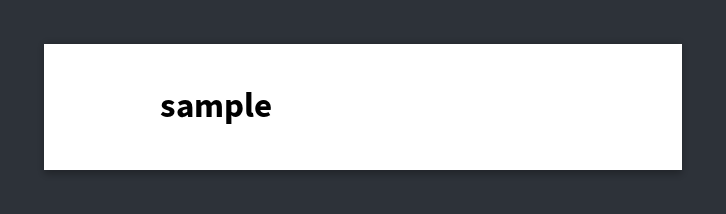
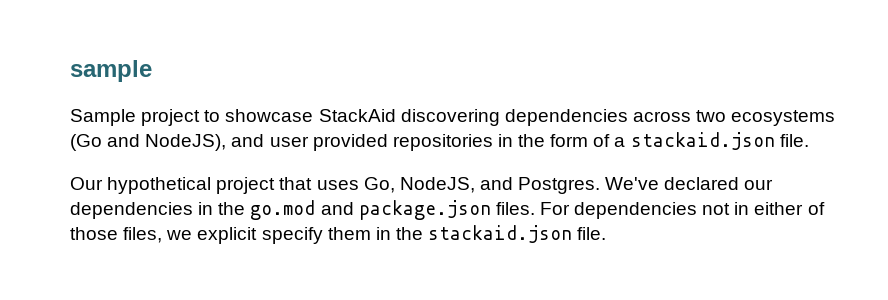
(272, 108) none -> [70,109,836,126] [70,132,809,151] [70,177,774,194] [70,200,825,220] [70,225,607,244] // Sample project to showcase StackAid discovering dependencies across two ecosystems (Go and NodeJS), and user provided repositories in the form of a stackaid.json file. // Our hypothetical project that uses Go, NodeJS, and Postgres. We've declared our dependencies in the go.mod and package.json files. For dependencies not in either of those files, we explicit specify them in the stackaid.json file.

